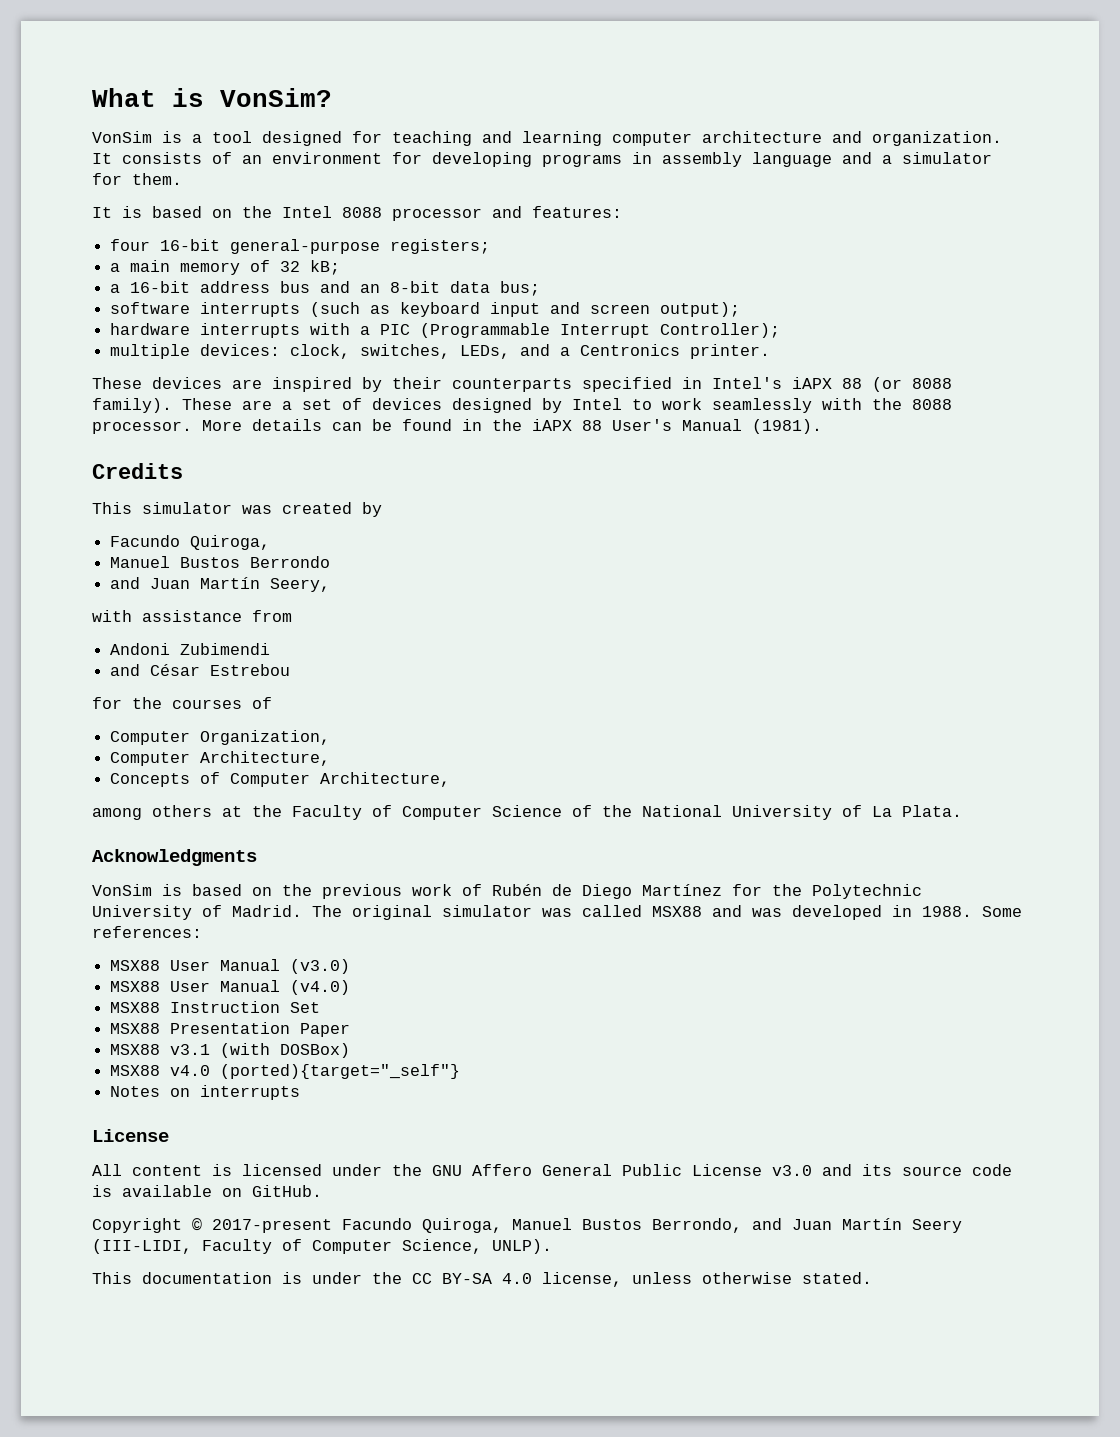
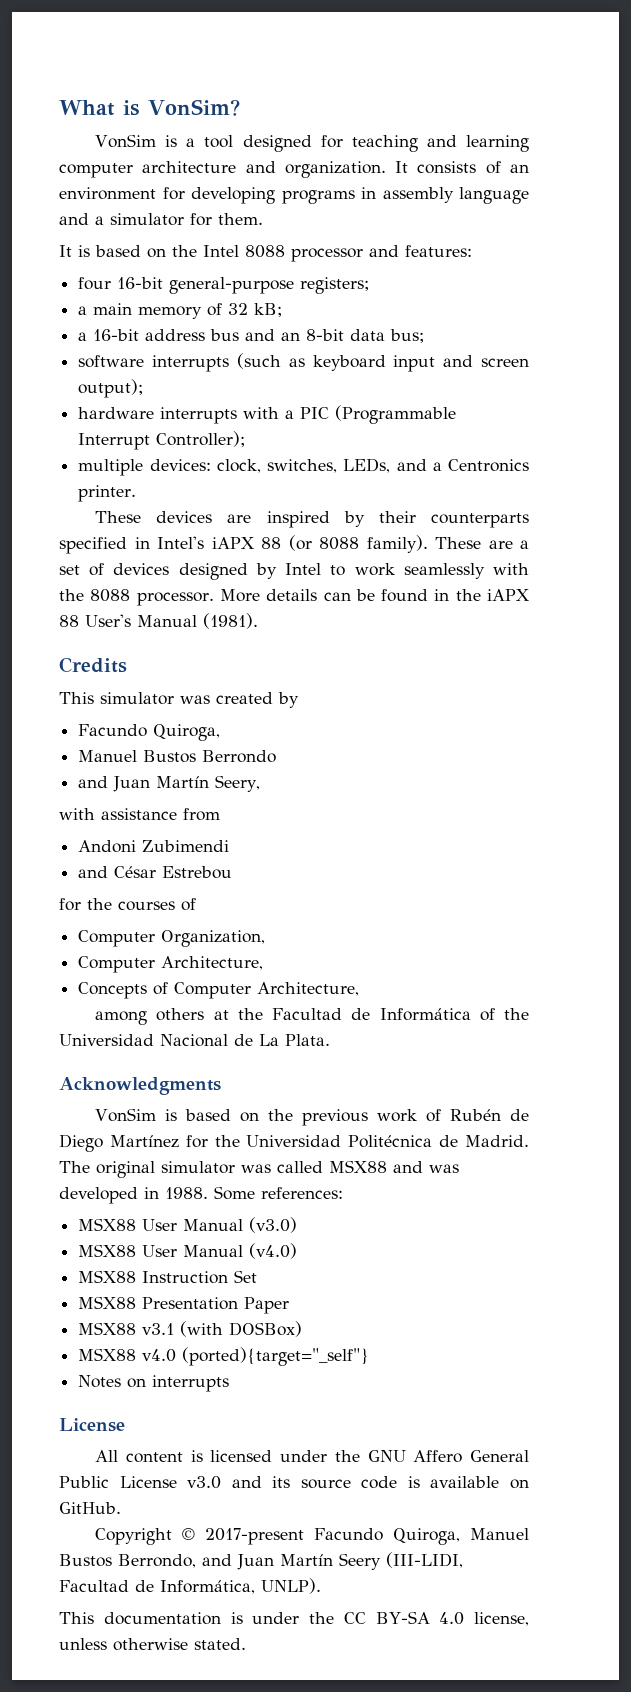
[292,805,862,820] Faculty of Computer Science of the National University of -> [272,1008,529,1021] [59,1034,253,1047] Facultad de Informática of the Universidad Nacional de
[812,884,922,899] [92,905,222,920] Polytechnic University of -> [246,1135,459,1148] Universidad Politécnica de
[202,1239,482,1254] Faculty of Computer Science, -> [59,1580,255,1594] Facultad de Informática,

